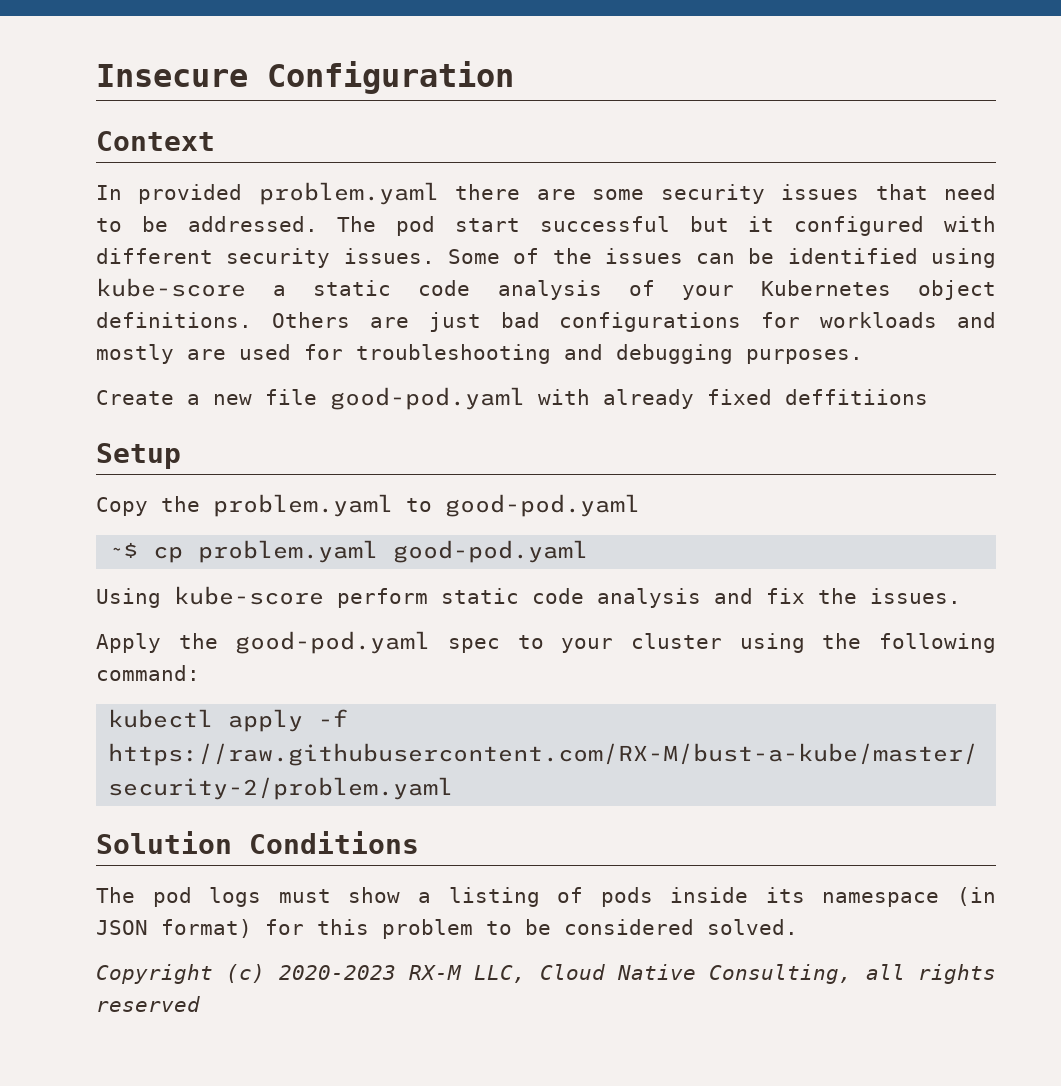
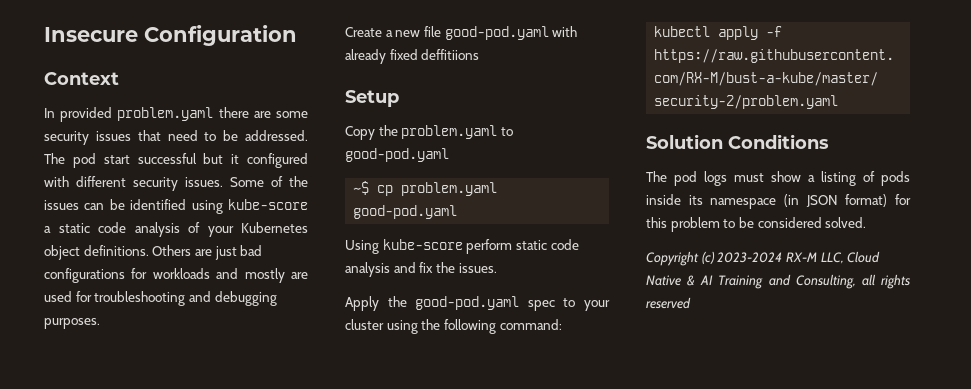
[278,965,396,980] 2020-2023 -> [717,252,783,263] 2023-2024
(696, 972) none -> [687,274,791,289] & AI Training and

